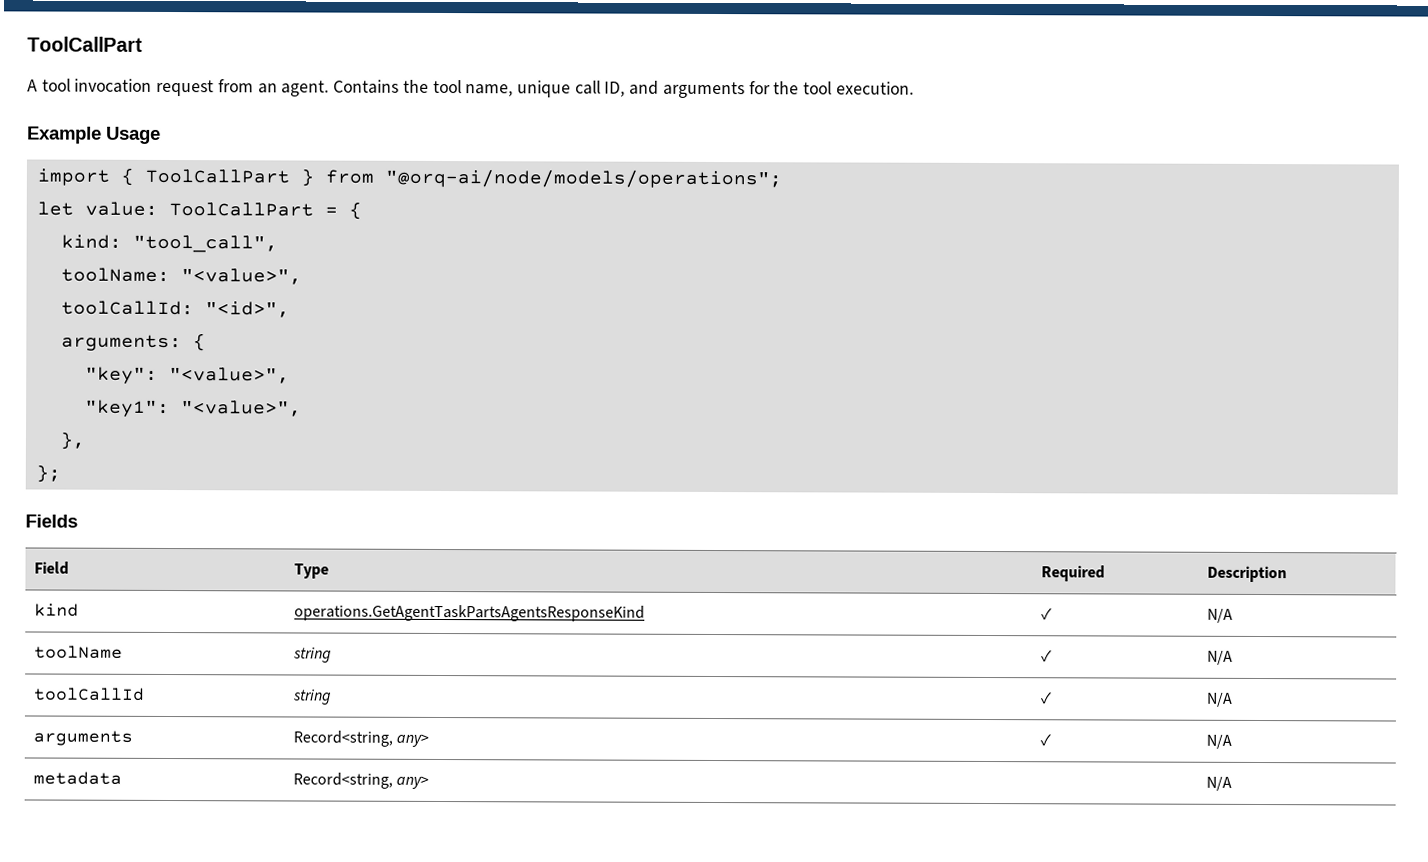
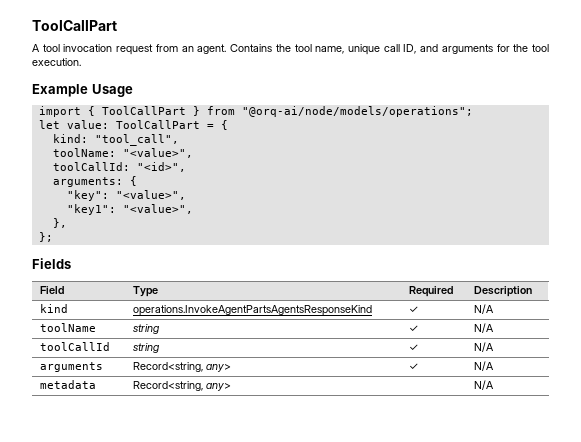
[293,604,645,622] operations.GetAgentTaskPartsAgentsResponseKind -> [133,305,373,316] operations.InvokeAgentPartsAgentsResponseKind

